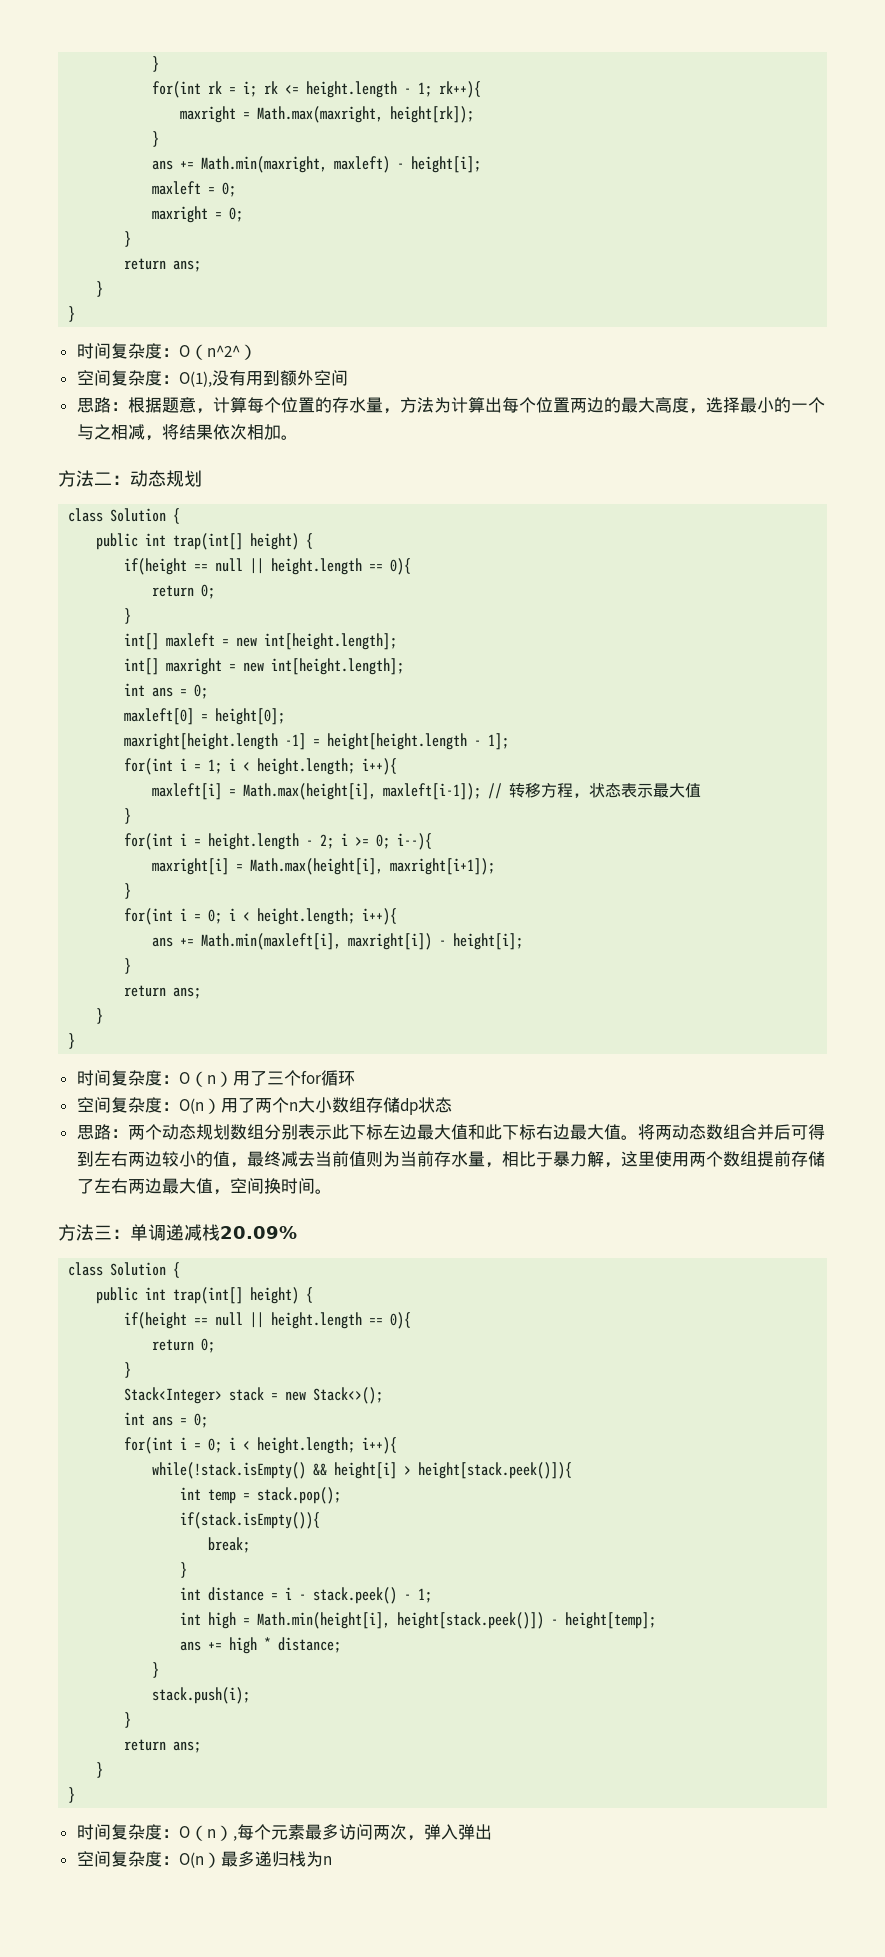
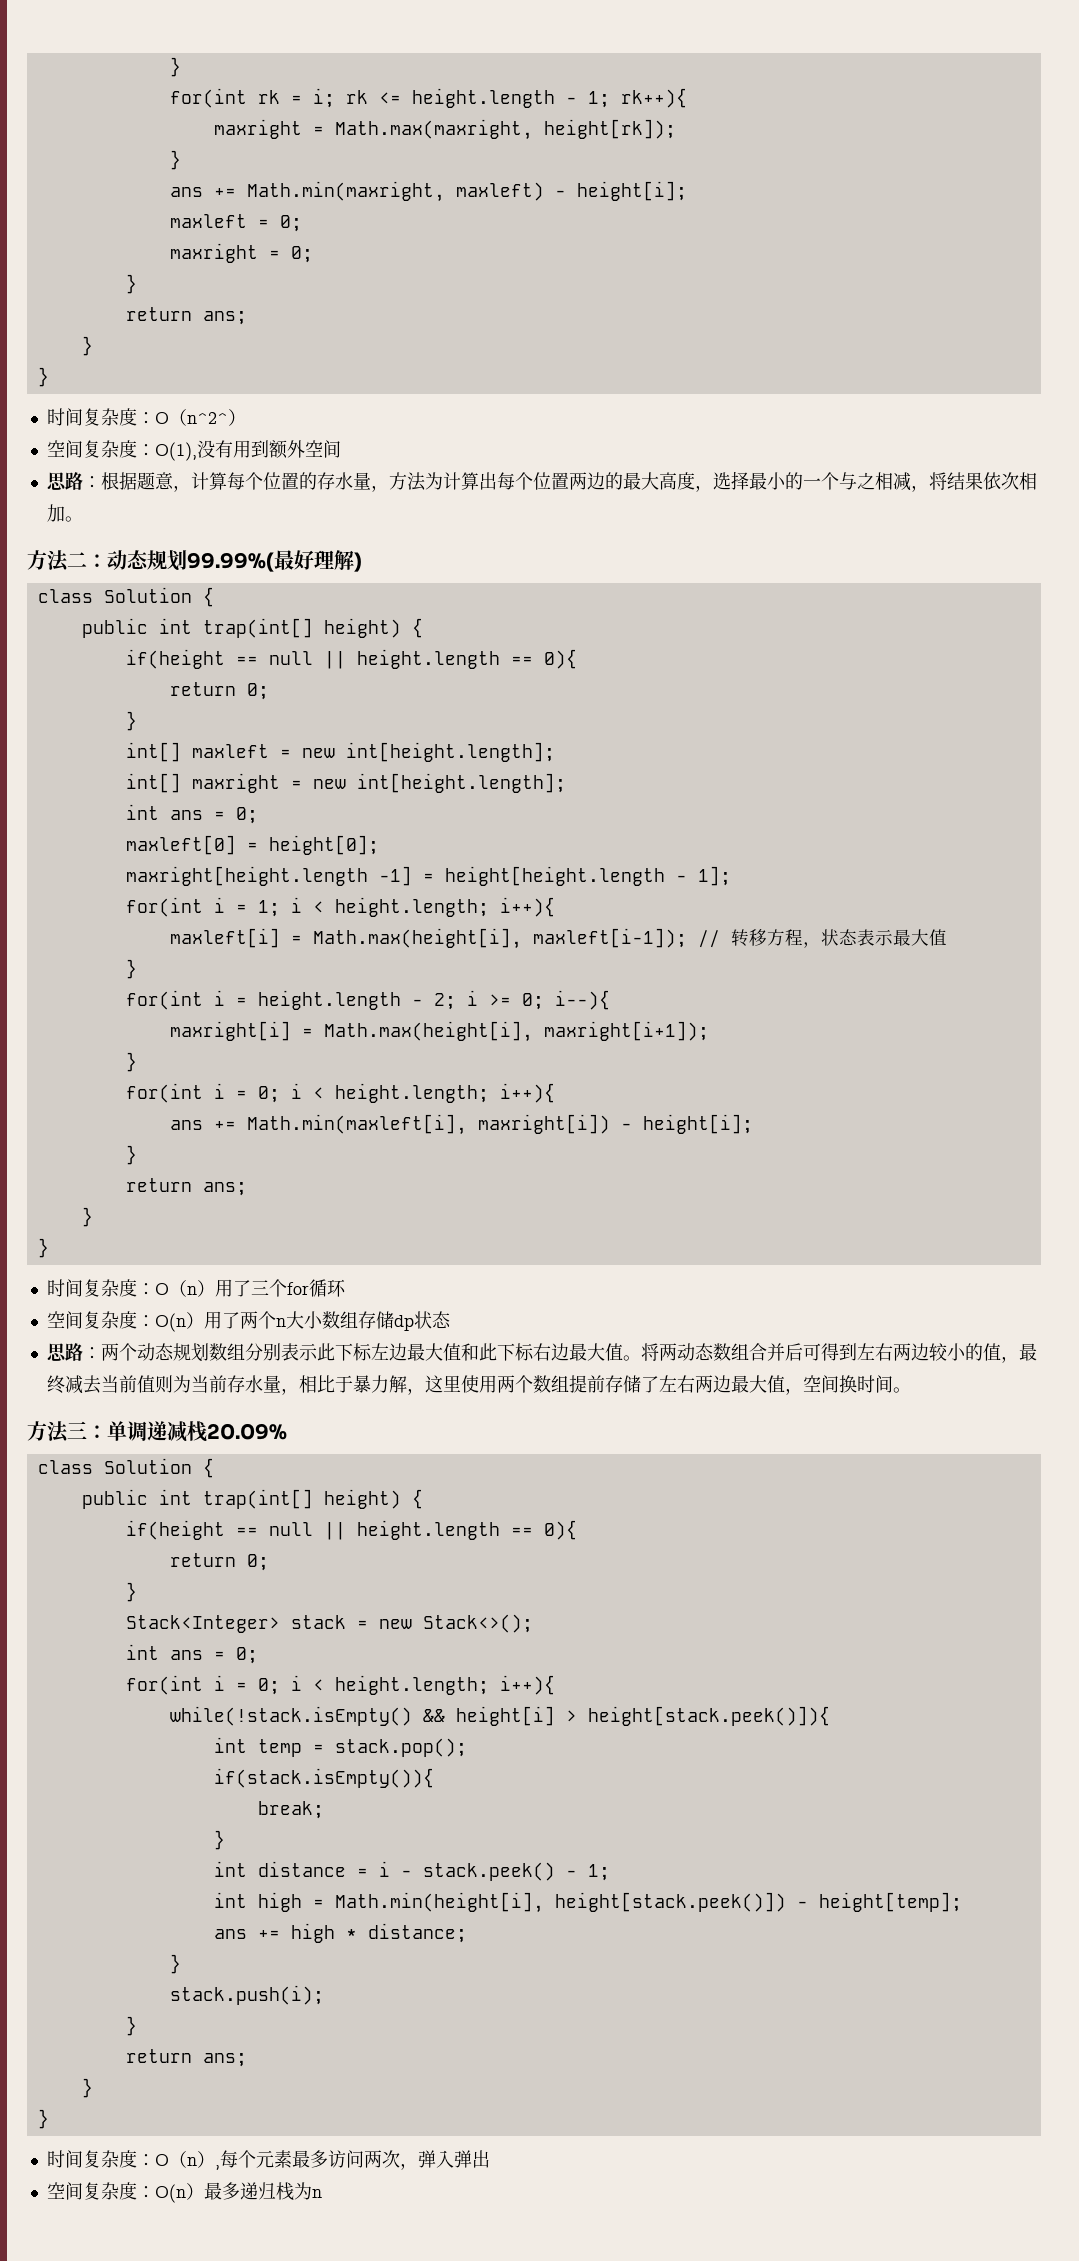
(202, 478) none -> [187,550,362,572] 99.99%(最好理解)

